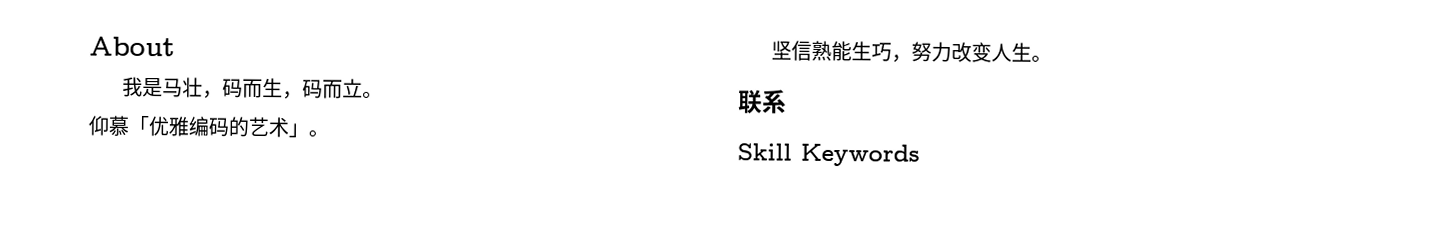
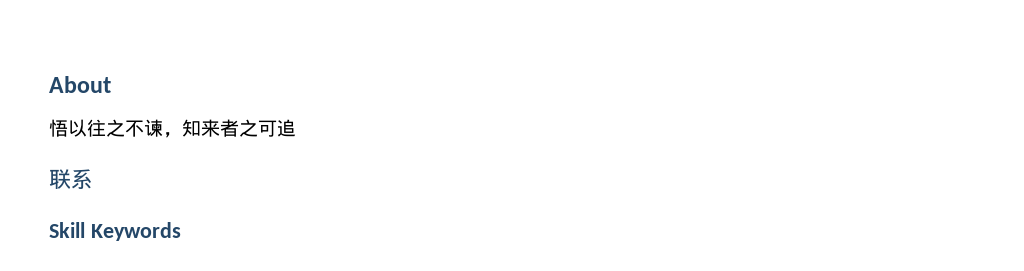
[122,76,384,100] [88,115,329,138] [771,40,1053,63] 我是马壮，码而生，码而立。 // 仰慕「优雅编码的艺术」。 // 坚信熟能生巧，努力改变人生。 -> [49,119,296,138] 悟以往之不谏，知来者之可追

